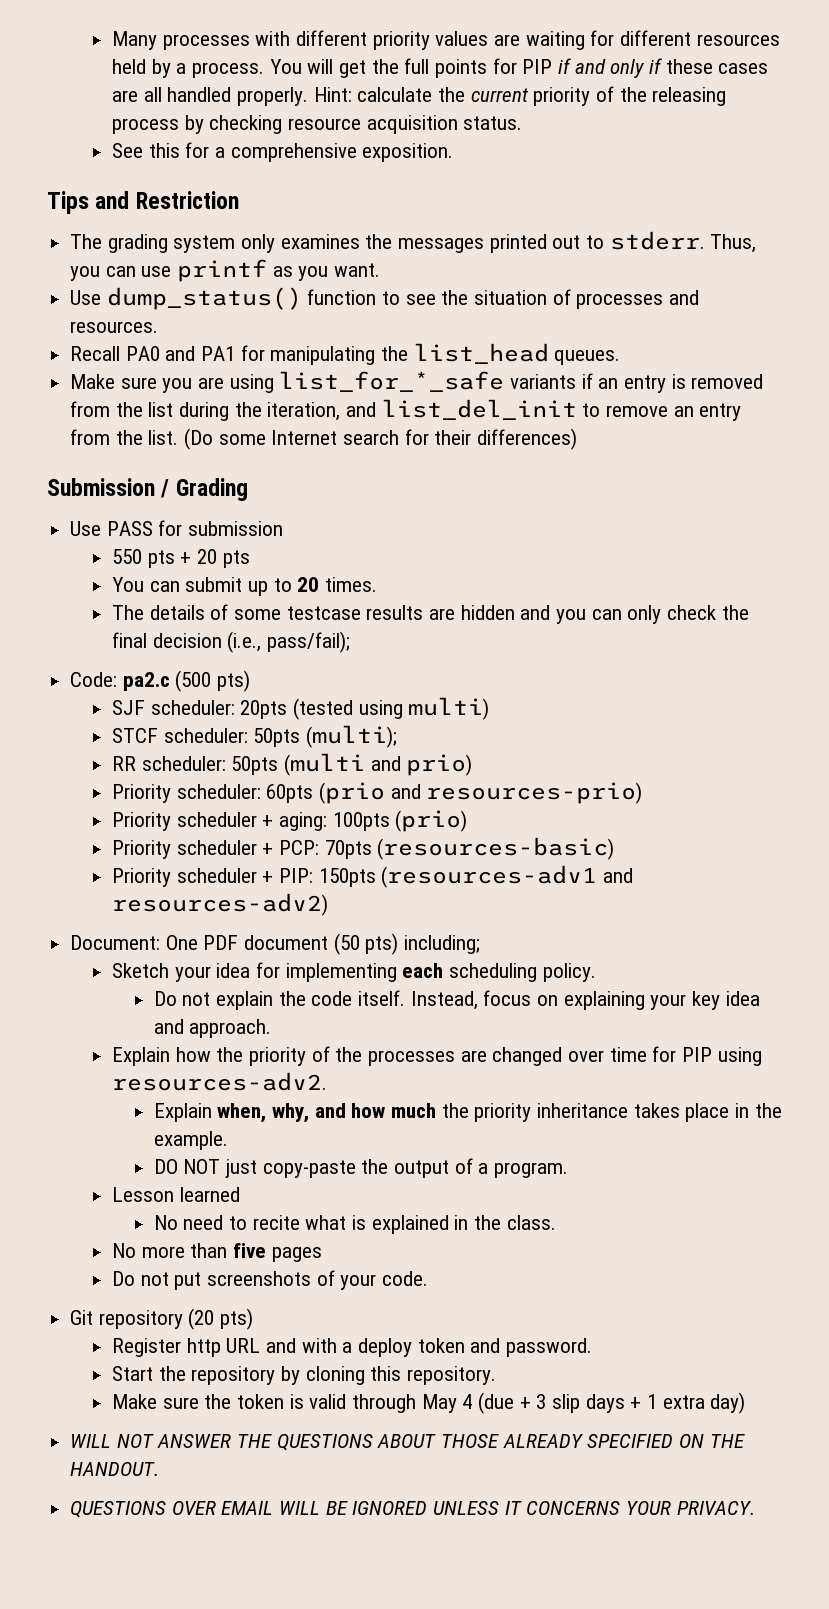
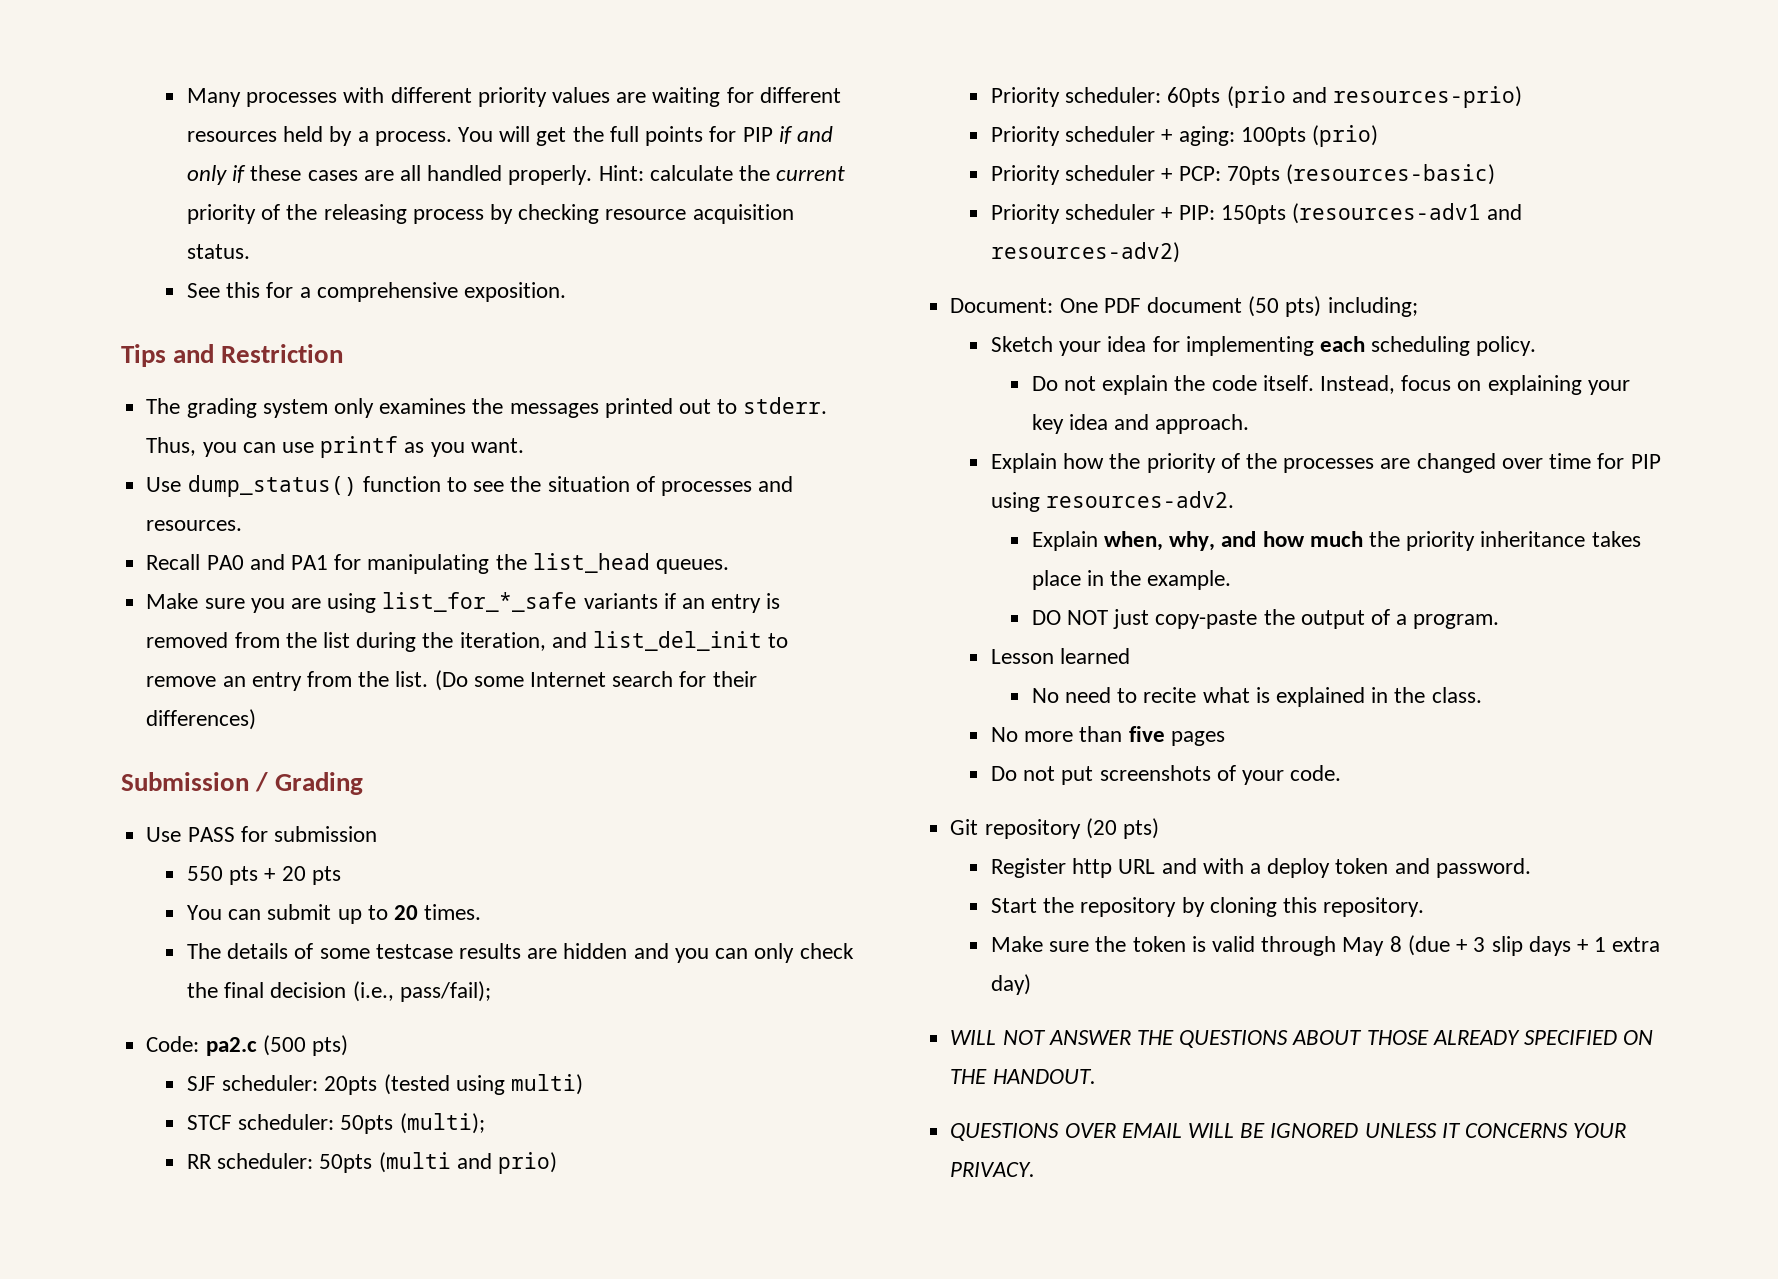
[462,1394,473,1409] 4 -> [1389,936,1402,952] 8

